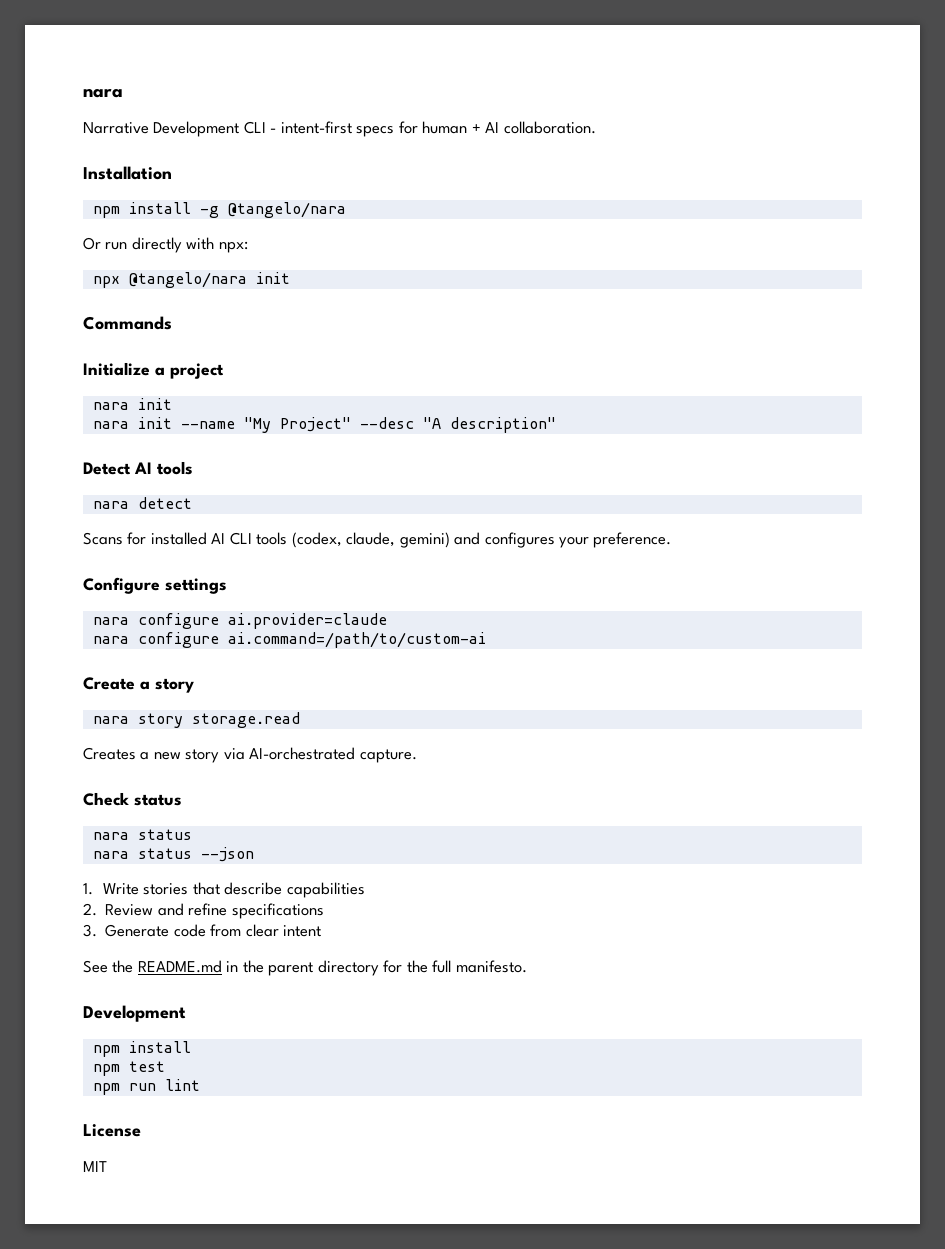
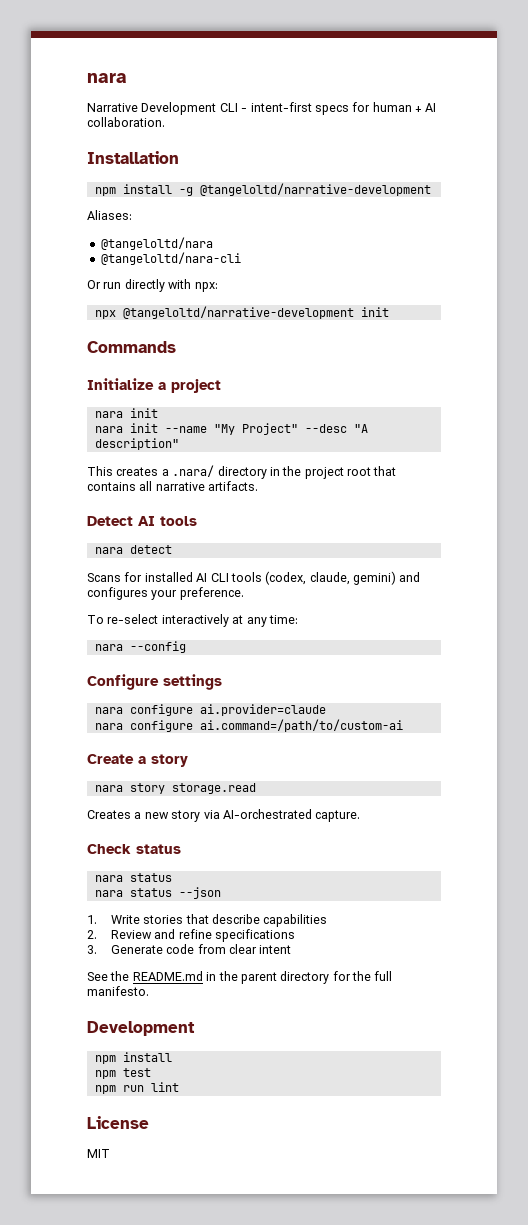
[227,202,346,218] @tangelo/nara -> [199,183,431,196] [87,210,132,220] [100,237,213,250] [100,252,241,265] @tangeloltd/narrative-development // Aliases: // @tangeloltd/nara // @tangeloltd/nara-cli
[128,272,247,288] @tangelo/nara -> [122,306,354,319] @tangeloltd/narrative-development
(556, 425) none -> [87,465,397,479] [87,481,259,491] // This creates a .nara/ directory in the project root that contains all narrative artifacts.
(672, 540) none -> [87,614,298,627] [94,641,186,653] // To re-select interactively at any time: // nara --config

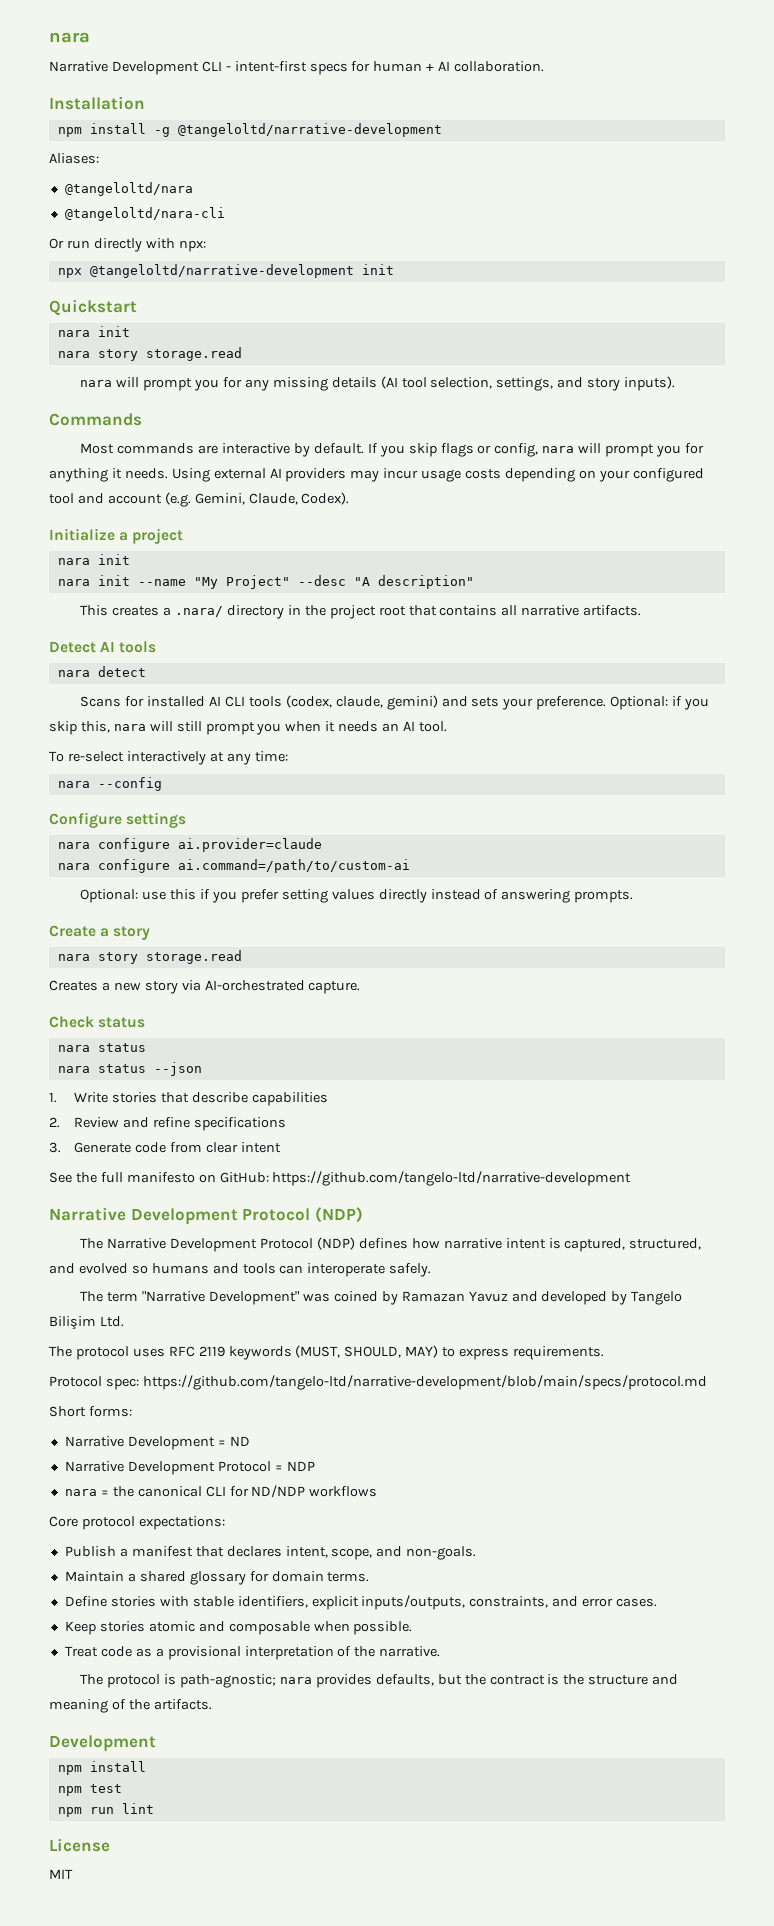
[87,341,176,353] Commands -> [49,299,137,316] [57,326,130,337] [57,347,242,361] [80,376,676,391] [49,413,142,426] [80,443,704,457] [49,468,704,482] [49,492,350,507] Quickstart // nara init // nara story storage.read // nara will prompt you for any missing details (AI tool selection, settings, and story inputs). // Commands // Most commands are interactive by default. If you skip flags or config, nara will prompt you for anything it needs. Using external AI providers may incur usage costs depending on your configured tool and account (e.g. Gemini, Claude, Codex).
[87,587,148,600] configures -> [471,697,500,707] sets
(244, 593) none -> [610,696,709,710] [49,721,447,735] Optional: if you skip this, nara will still prompt you when it needs an AI tool.
(403, 725) none -> [80,889,634,903] // Optional: use this if you prefer setting values directly instead of answering prompts.
[132,971,393,984] [87,986,149,996] README.md in the parent directory for the full manifesto. -> [100,1171,632,1186] [49,1207,363,1225] [80,1237,702,1252] [49,1263,432,1277] [80,1291,683,1305] [49,1316,124,1330] [49,1345,605,1360] [49,1375,707,1390] [49,1406,132,1417] [64,1436,250,1450] [64,1461,315,1475] [64,1485,378,1498] [49,1516,225,1530] [64,1546,477,1560] [64,1571,370,1585] [64,1595,658,1610] [64,1621,413,1635] [64,1646,441,1660] [80,1674,679,1688] [49,1699,212,1713] full manifesto on GitHub: https://github.com/tangelo-ltd/narrative-development // Narrative Development Protocol (NDP) // The Narrative Development Protocol (NDP) defines how narrative intent is captured, structured, and evolved so humans and tools can interoperate safely. // The term "Narrative Development" was coined by Ramazan Yavuz and developed by Tangelo Bilişim Ltd. // The protocol uses RFC 2119 keywords (MUST, SHOULD, MAY) to express requirements. // Protocol spec: https://github.com/tangelo-ltd/narrative-development/blob/main/specs/protocol.md // Short forms: // Narrative Development = ND // Narrative Development Protocol = NDP // nara = the canonical CLI for ND/NDP workflows // Core protocol expectations: // Publish a manifest that declares intent, scope, and non-goals. // Maintain a shared glossary for domain terms. // Define stories with stable identifiers, explicit inputs/outputs, constraints, and error cases. // Keep stories atomic and composable when possible. // Treat code as a provisional interpretation of the narrative. // The protocol is path-agnostic; nara provides defaults, but the contract is the structure and meaning of the artifacts.

